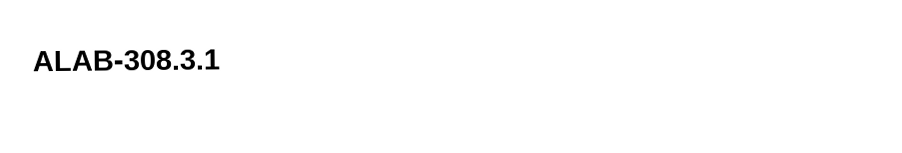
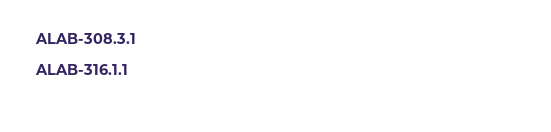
(220, 60) none -> [35,64,128,75] // ALAB-316.1.1

